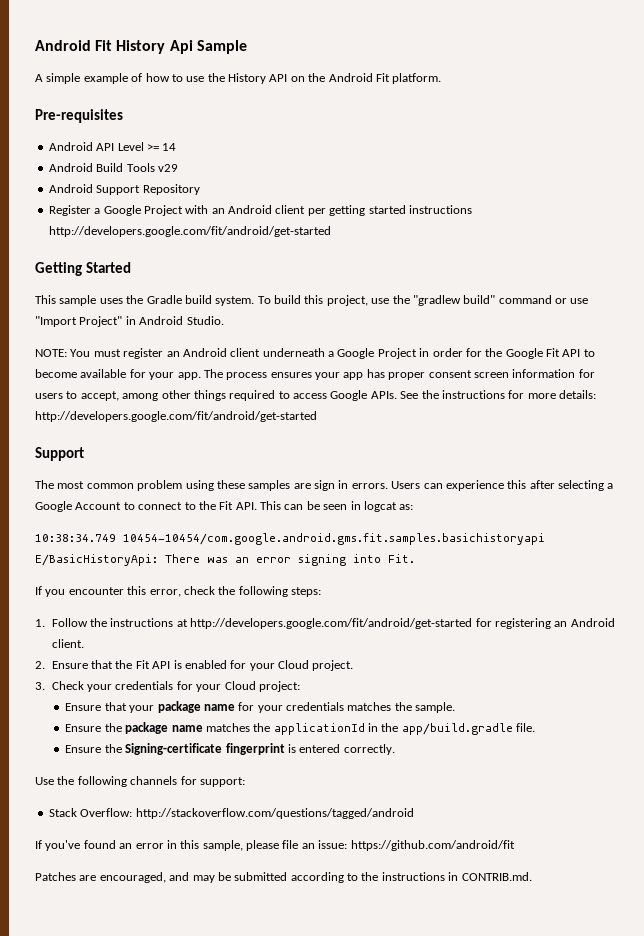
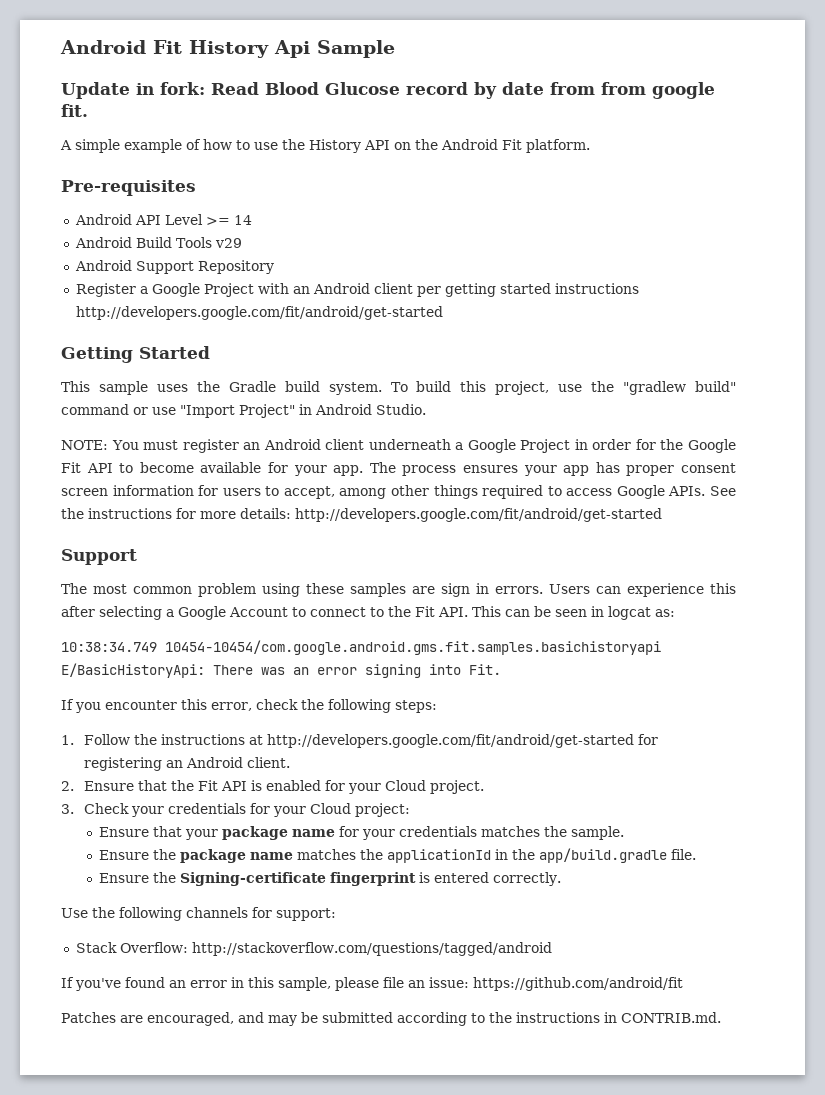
(247, 47) none -> [61,82,715,99] [61,104,88,117] // Update in fork: Read Blood Glucose record by date from from google fit.

